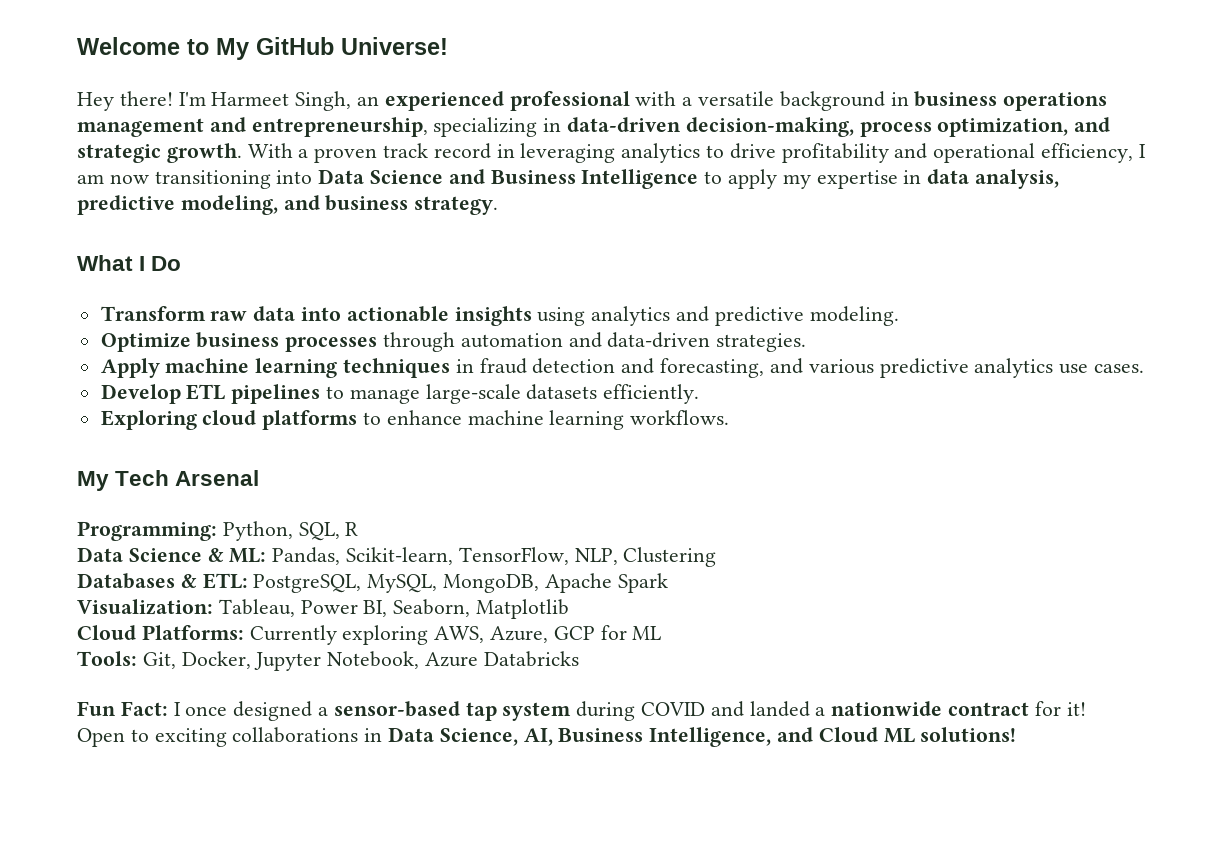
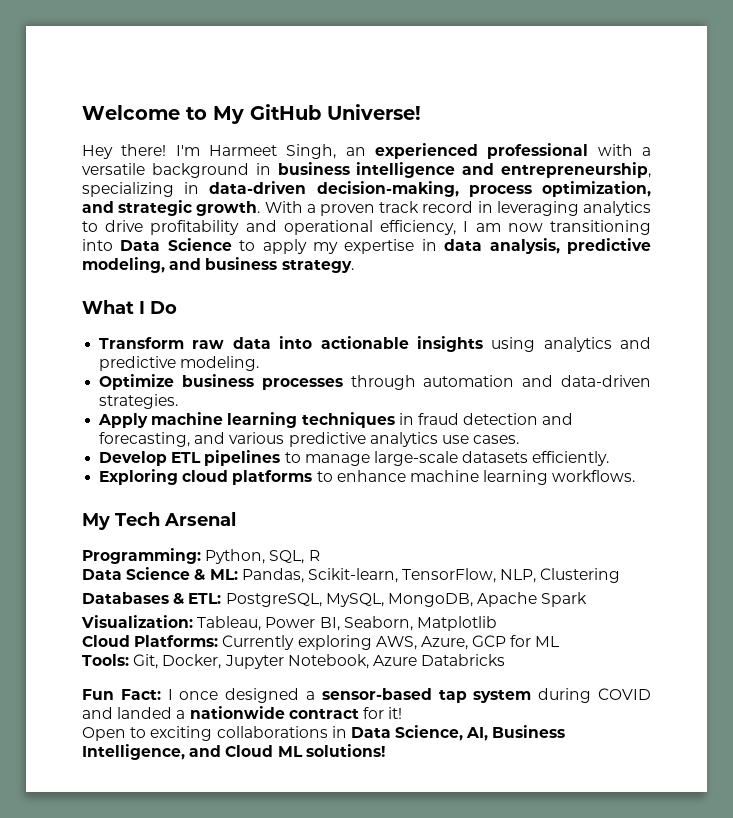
[1003,92,1108,111] [77,118,204,137] operations management -> [356,162,456,178] intelligence
[448,169,699,189] and Business Intelligence -> (232, 244) none

